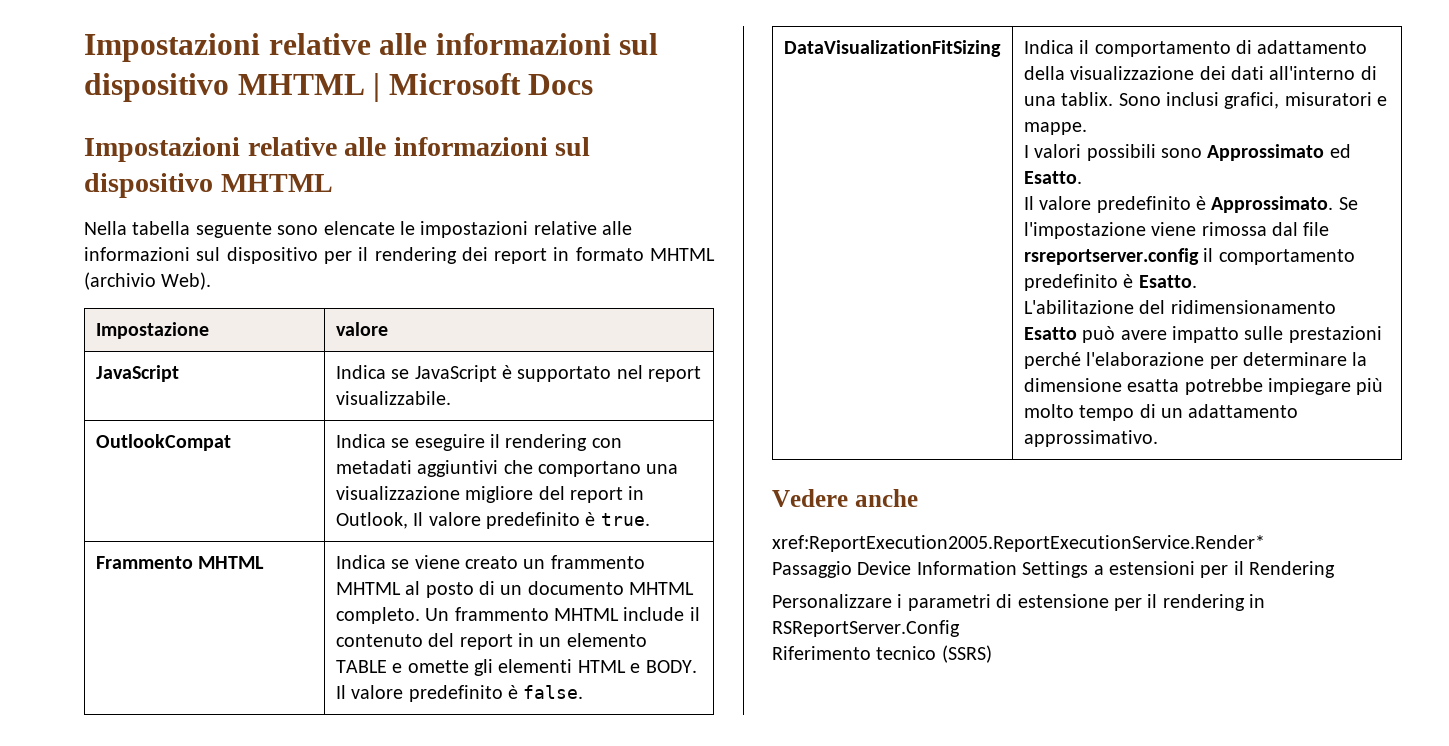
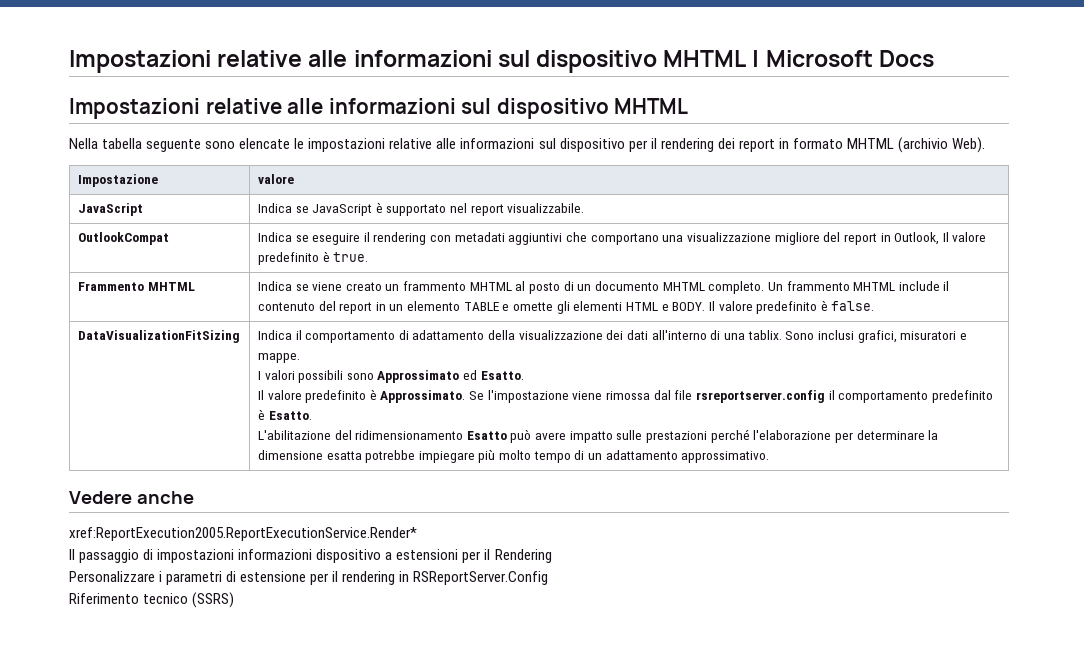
[772,561,1089,578] Passaggio Device Information Settings -> [69,549,382,563] Il passaggio di impostazioni informazioni dispositivo

